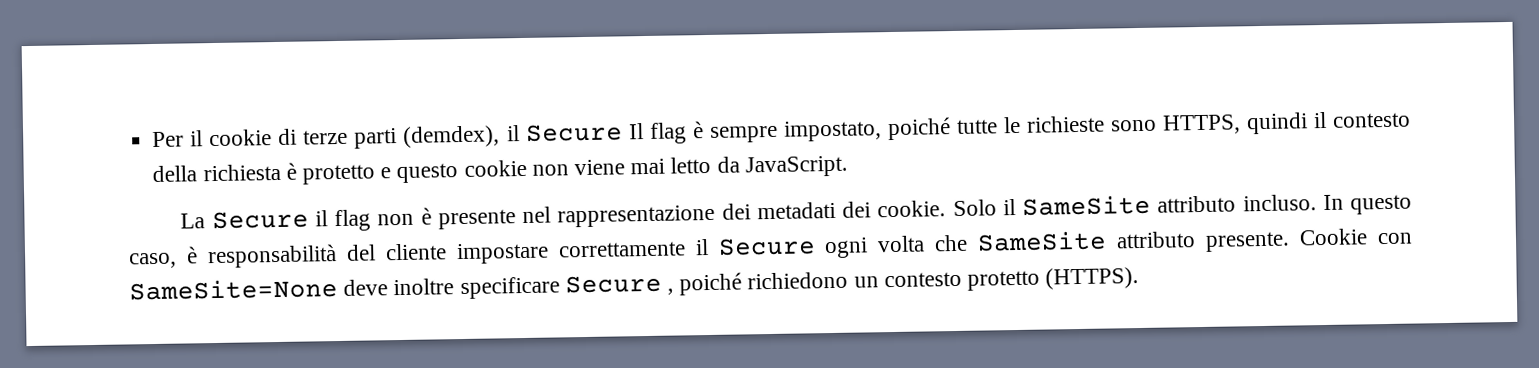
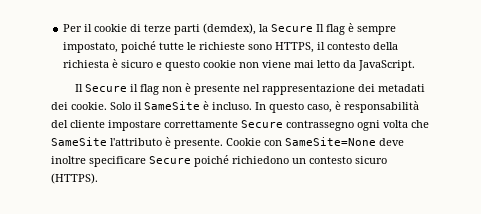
[506,125,520,142] il -> [259,24,269,32] la
[1245,112,1308,135] quindi -> (315, 47) none
[301,164,375,185] protetto -> [121,60,154,68] sicuro
[180,213,206,229] La -> [74,84,83,92] Il
[1157,195,1237,213] attributo -> [203,101,209,110] è
[694,237,816,256] il Secure -> [241,120,354,131] Secure contrassegno
[1116,231,1197,249] attributo -> [110,137,171,146] l'attributo è
[667,288,675,295] , -> (191, 160) none
[967,270,1041,291] protetto -> [355,156,387,164] sicuro

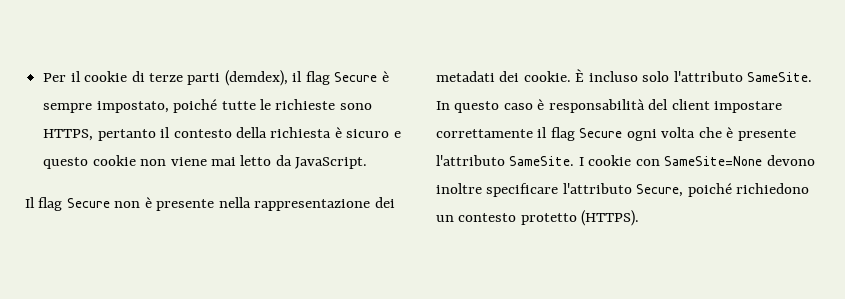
[259,24,346,35] la Secure Il flag -> [292,71,378,85] il flag Secure
(315, 47) none -> [97,129,156,141] pertanto
[84,84,159,95] Secure il flag -> [38,197,110,211] flag Secure
[242,84,260,92] nel -> [218,197,251,208] nella
[110,101,252,110] Solo il SameSite è incluso. -> [575,69,813,82] È incluso solo l'attributo SameSite.
[307,104,332,113] caso, -> [503,103,533,110] caso
[70,120,105,128] cliente -> [671,99,710,110] client
[241,120,429,131] [51,137,261,149] Secure contrassegno ogni volta che SameSite l'attributo è presente. Cookie -> [537,127,796,141] [436,155,632,166] il flag Secure ogni volta che è presente l'attributo SameSite. I cookie
[379,138,404,146] deve -> [766,155,815,166] devono
[149,156,191,164] Secure -> [562,183,684,197] l'attributo Secure,
[355,156,387,164] sicuro -> [520,213,577,225] protetto

